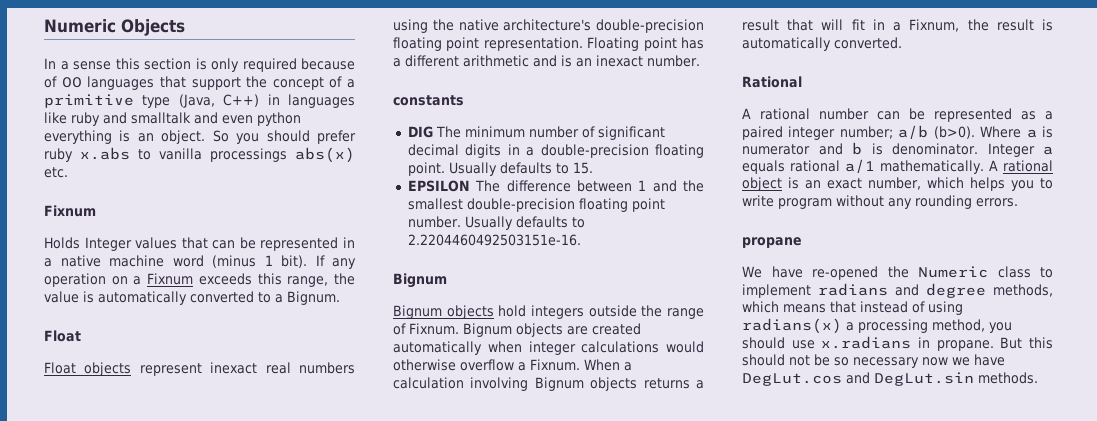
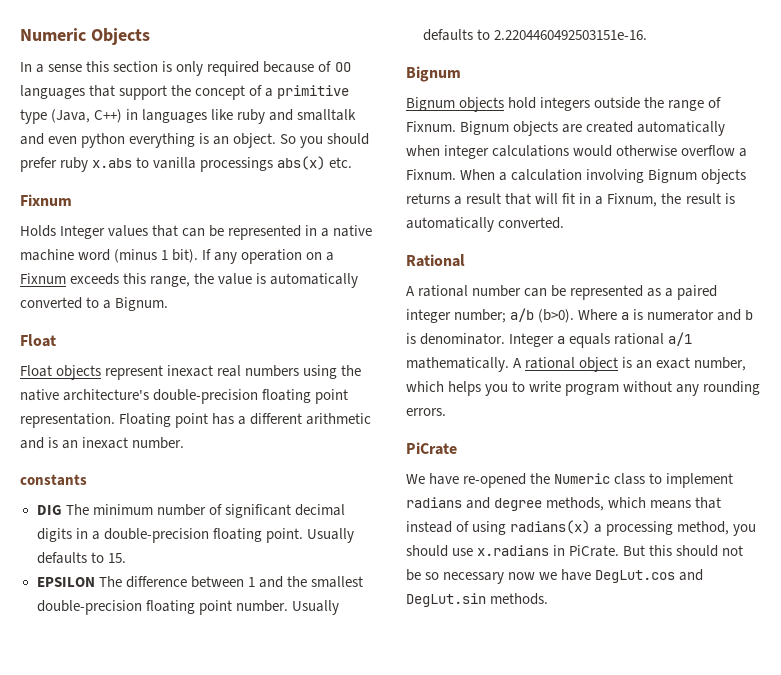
[742,237,802,248] propane -> [406,442,457,455] PiCrate
[936,340,994,351] propane. -> [569,545,620,557] PiCrate.

